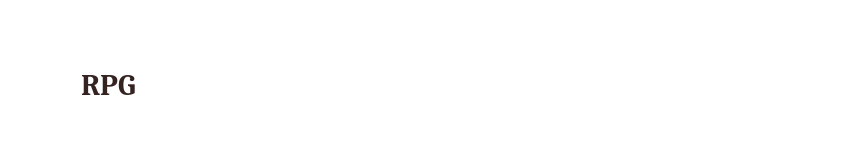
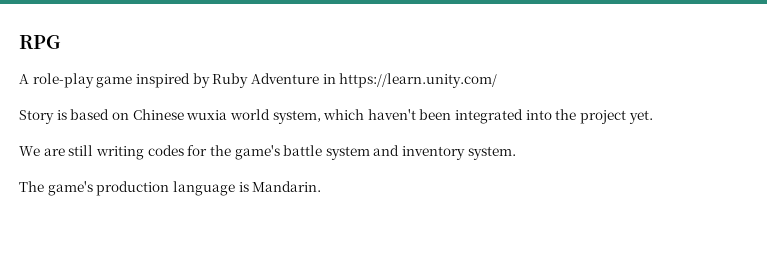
(136, 85) none -> [19,73,498,88] [19,109,653,124] [19,145,516,160] [19,181,322,196] // A role-play game inspired by Ruby Adventure in https://learn.unity.com/ // Story is based on Chinese wuxia world system, which haven't been integrated into the project yet. // We are still writing codes for the game's battle system and inventory system. // The game's production language is Mandarin.

